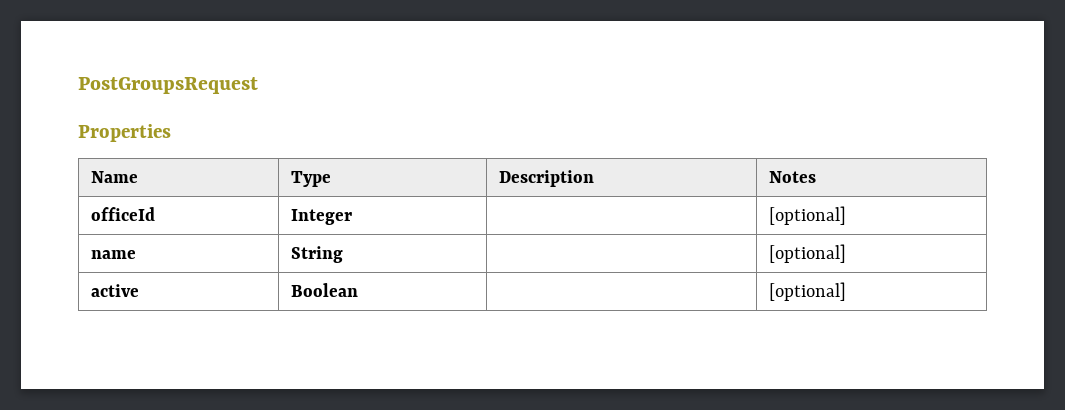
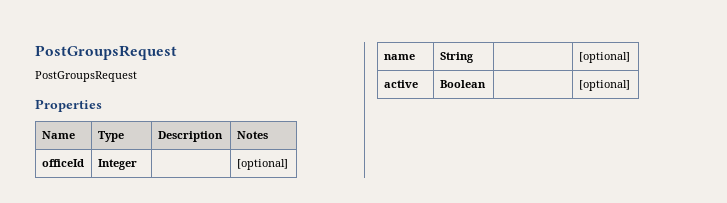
[78,77,258,94] PostGroupsRequest -> [35,45,177,60] [35,71,137,82] PostGroupsRequest // PostGroupsRequest

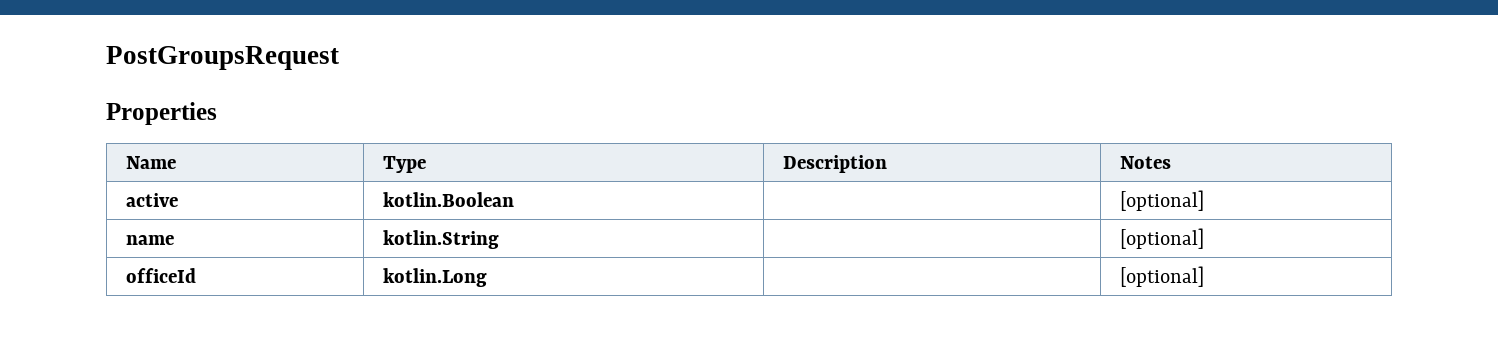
[35,45,177,60] [35,71,137,82] PostGroupsRequest // PostGroupsRequest -> [106,46,339,70] PostGroupsRequest
[41,159,84,167] [97,159,137,170] officeId | Integer -> [125,193,178,207] [382,192,514,207] active | kotlin.Boolean
[439,52,474,63] [578,52,630,63] [383,80,418,88] [439,80,486,88] String | | [optional] // active | Boolean -> [382,230,499,249] [1119,228,1204,249] [125,268,196,283] [382,268,487,287] kotlin.String | | [optional] // officeId | kotlin.Long

